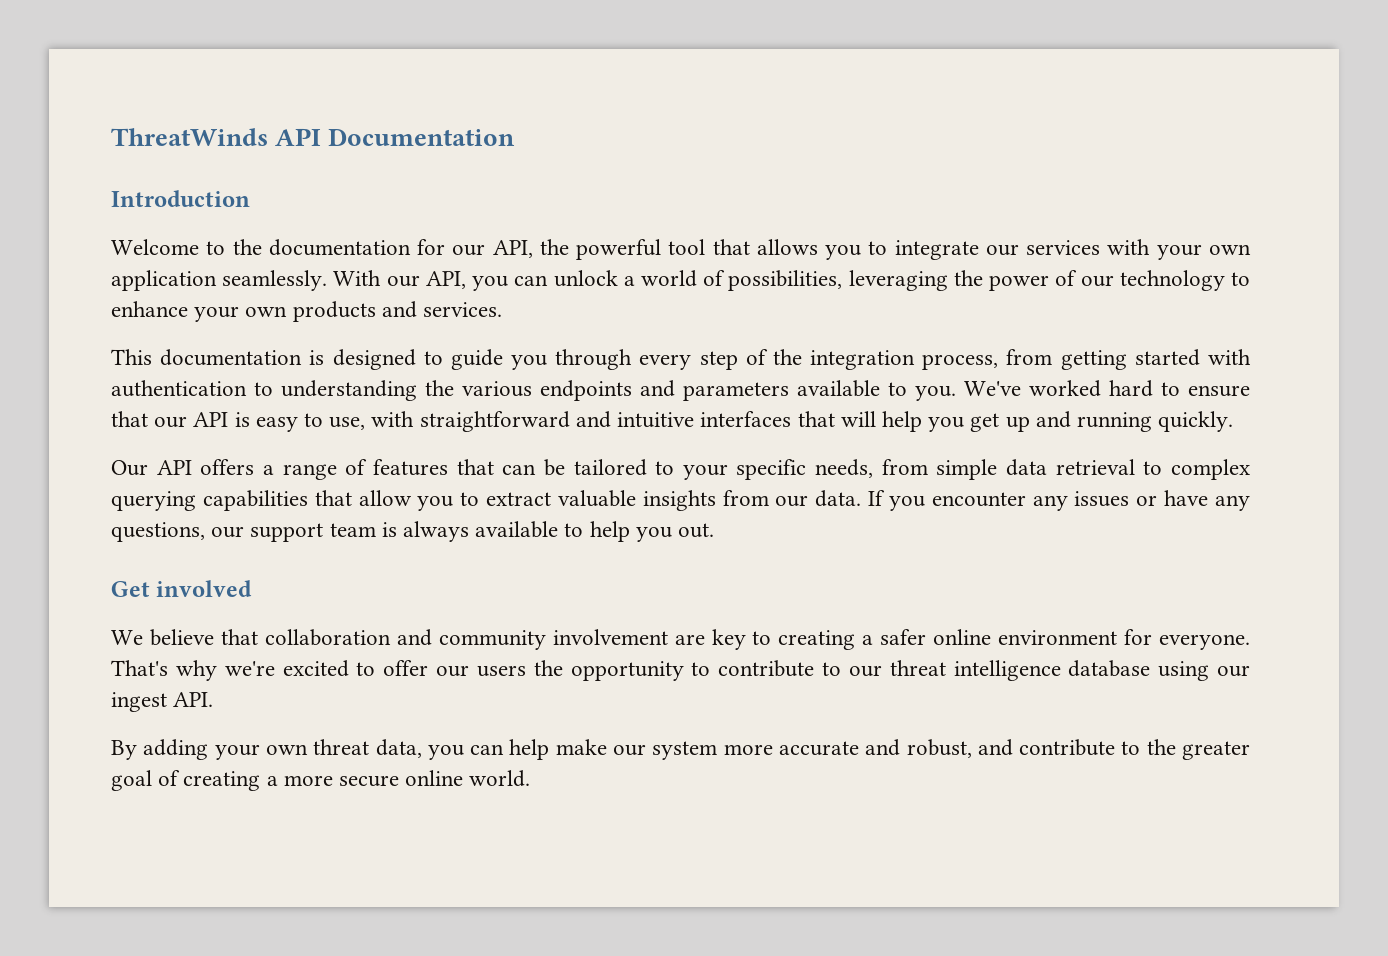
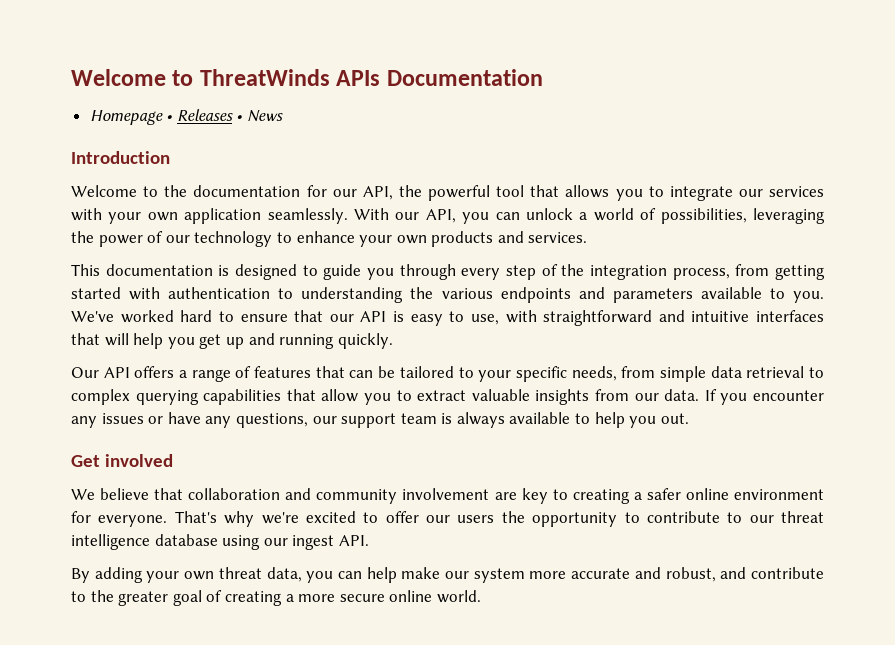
[111,128,516,146] ThreatWinds API Documentation -> [71,69,543,86] [89,109,284,125] Welcome to ThreatWinds APIs Documentation // Homepage • Releases • News

